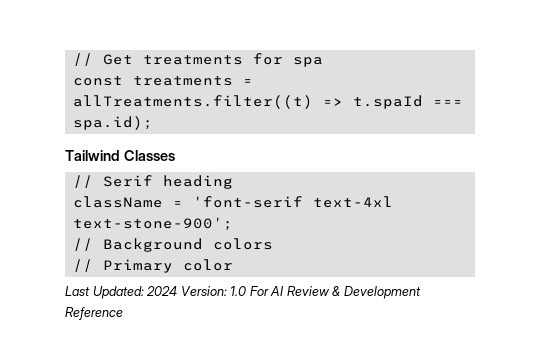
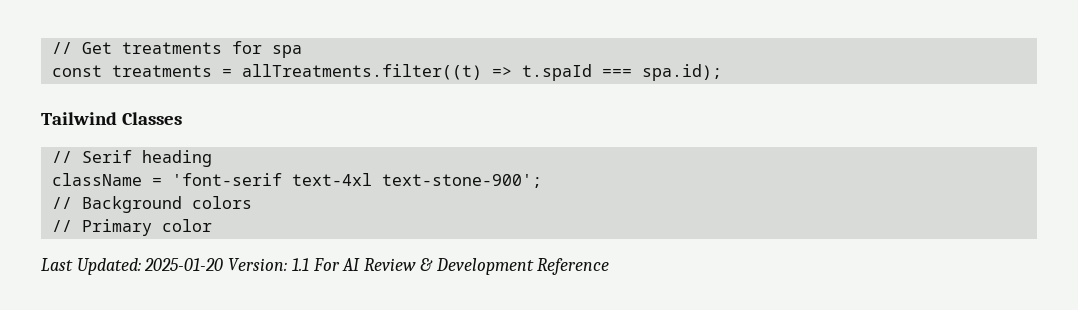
[146,286,248,296] 2024 Version: 1.0 -> [144,258,309,271] 2025-01-20 Version: 1.1

